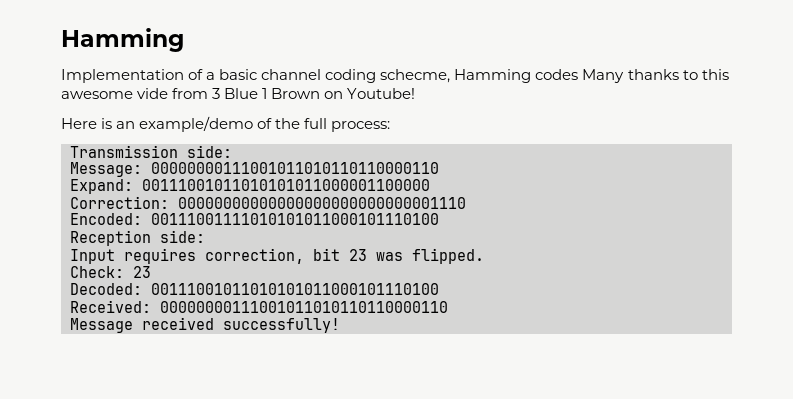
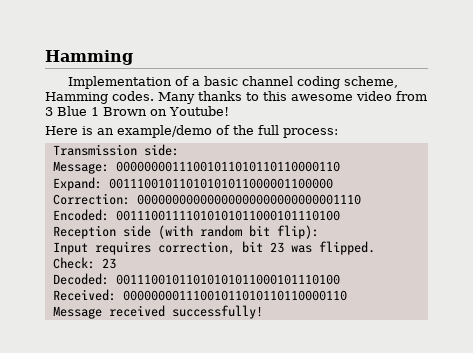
[380,69,579,83] schecme, Hamming codes -> [344,76,399,88] [45,91,154,104] scheme, Hamming codes.
[137,88,169,99] vide -> [356,91,392,101] video
[160,230,205,243] side: -> [122,225,319,239] side (with random bit flip):

